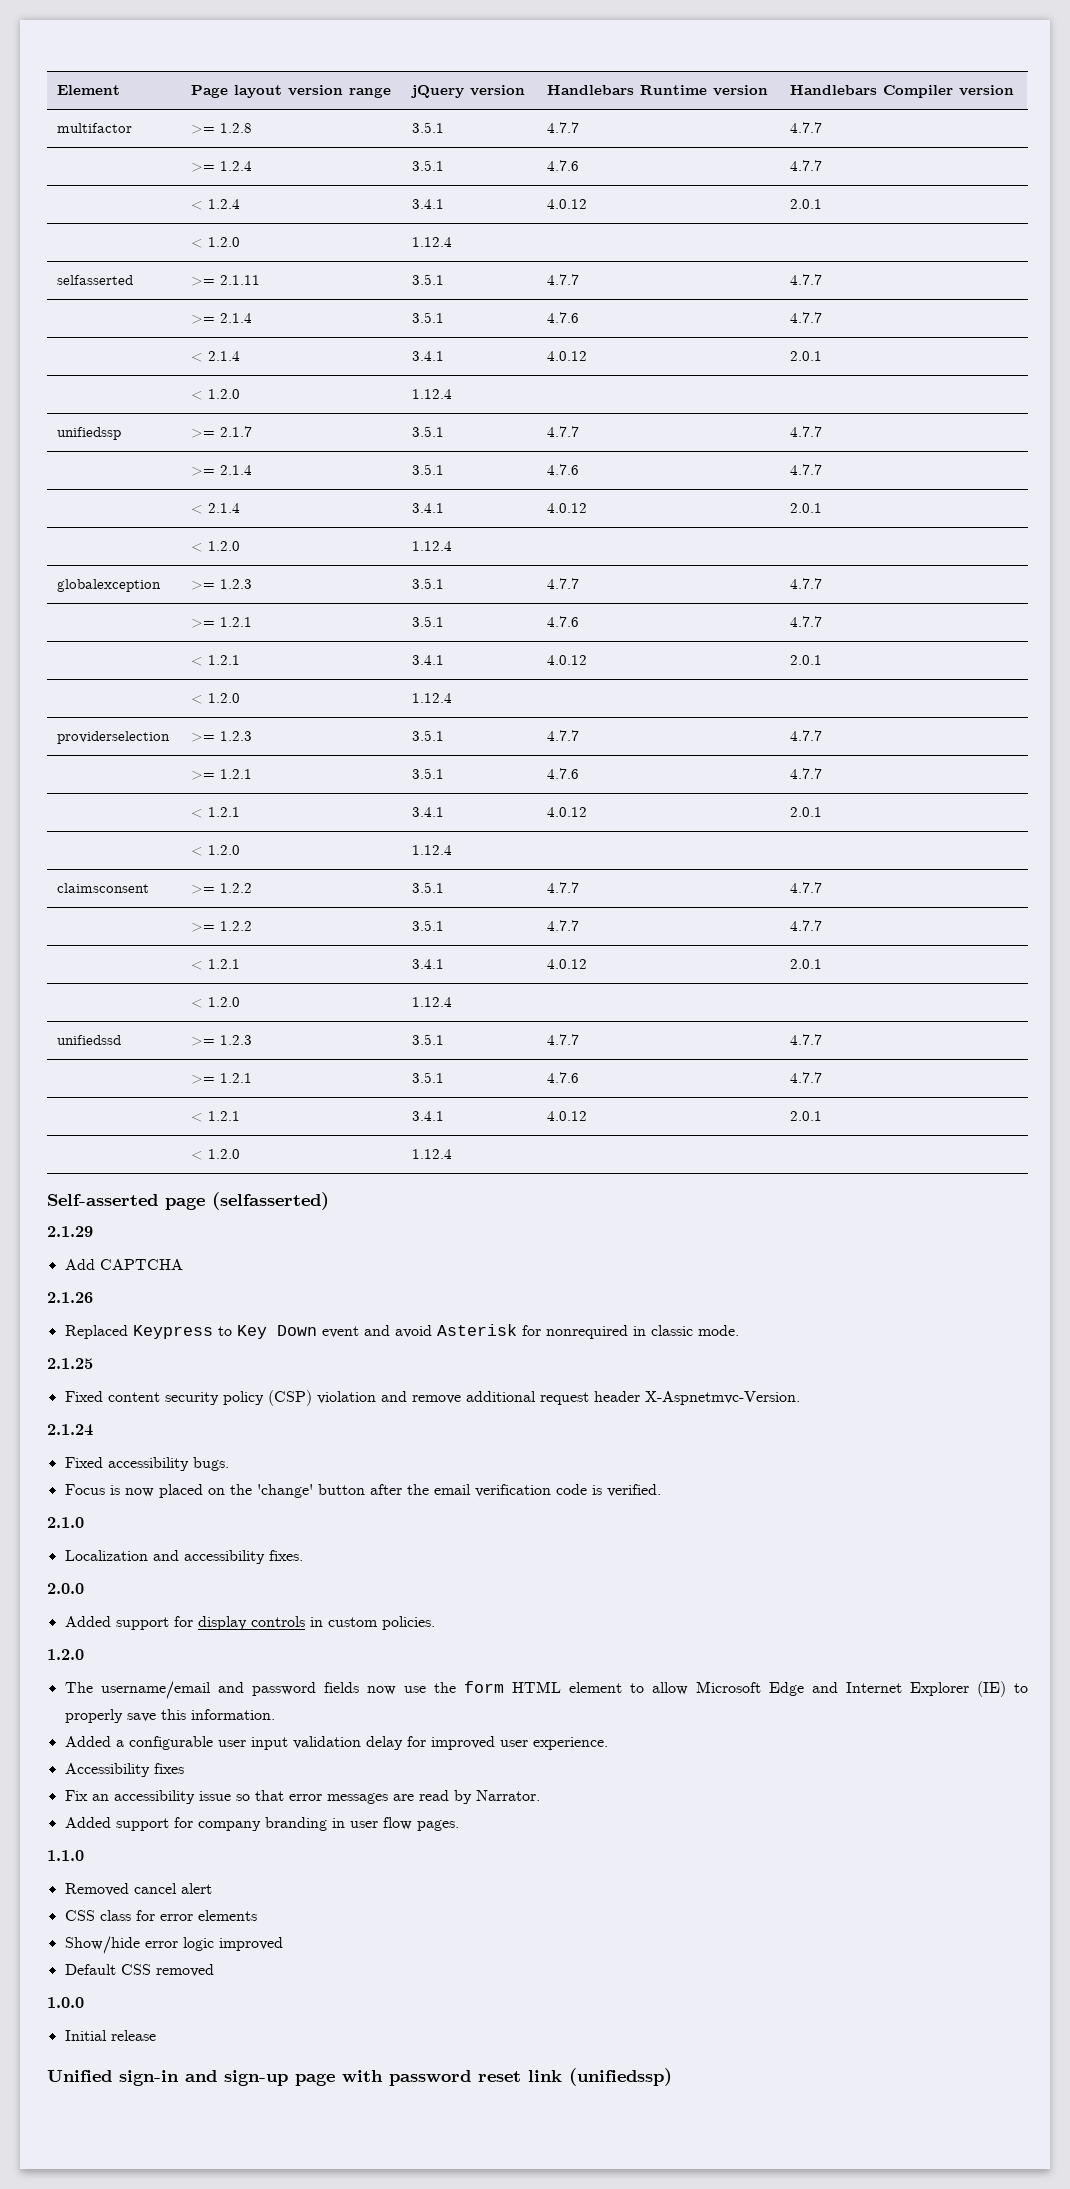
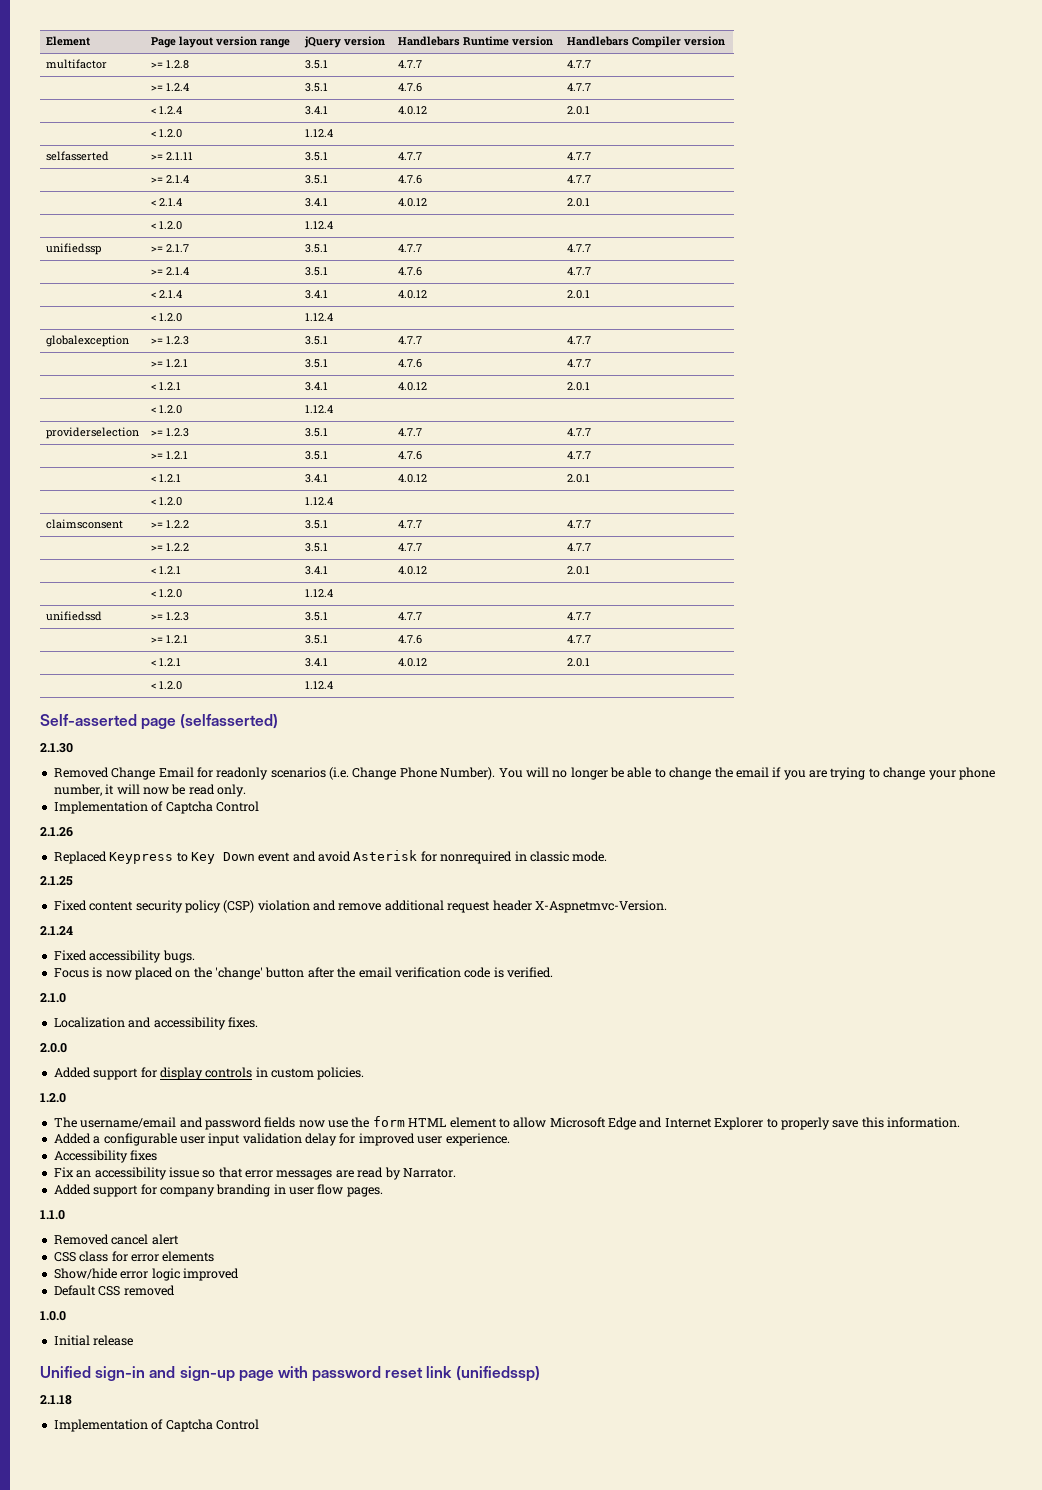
[47,1226,93,1237] [64,1259,183,1270] 2.1.29 // Add CAPTCHA -> [40,743,73,753] [53,767,995,780] [53,784,246,797] [53,801,259,814] 2.1.30 // Removed Change Email for readonly scenarios (i.e. Change Phone Number). You will no longer be able to change the email if you are trying to change your phone number, it will now be read only. // Implementation of Captcha Control
[976,1681,1006,1697] (IE) -> (764, 1123) none
(672, 2077) none -> [40,1395,72,1405] [53,1419,259,1432] // 2.1.18 // Implementation of Captcha Control

